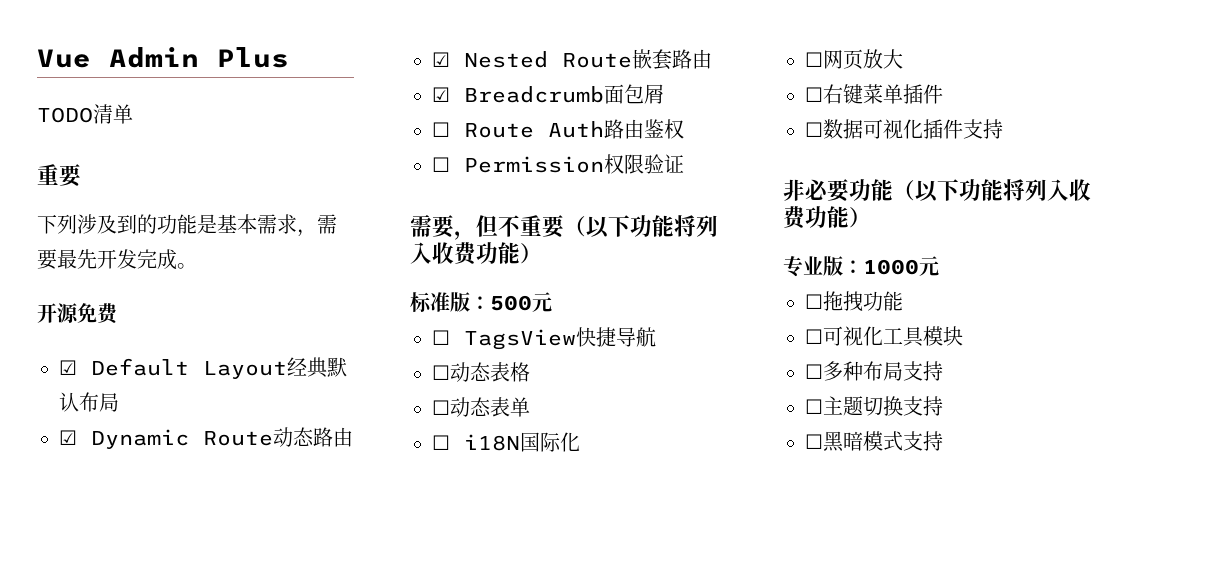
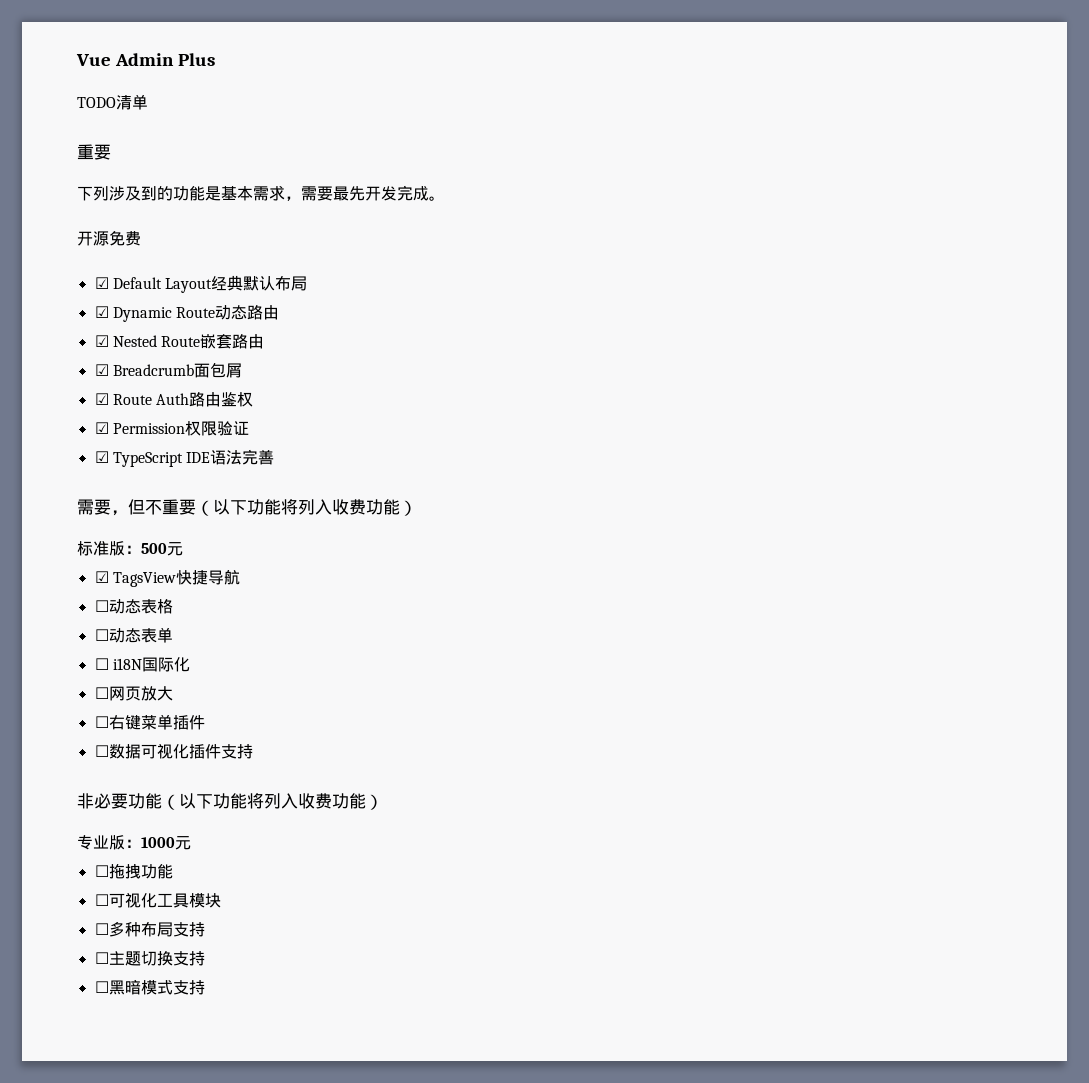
[432,122,450,137] ☐ -> [94,393,109,405] ☑
[432,157,450,172] ☐ -> [94,422,109,434] ☑
(684, 163) none -> [94,449,275,467] // ☑ TypeScript IDE语法完善
[432,330,450,345] ☐ -> [94,571,109,583] ☑

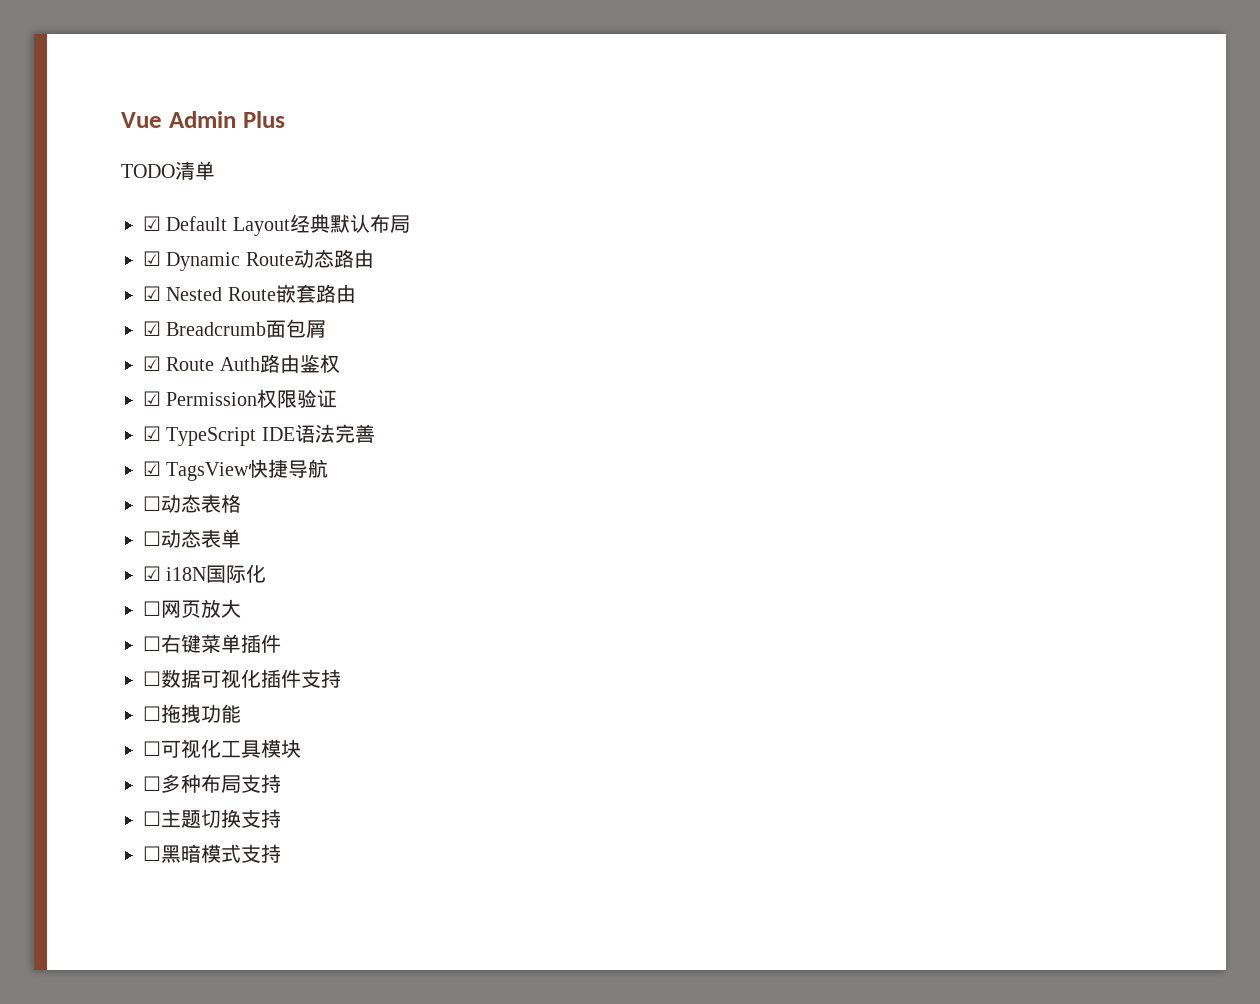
[77,144,111,160] [77,185,445,201] [77,231,141,246] // 重要 // 下列涉及到的功能是基本需求，需要最先开发完成。 // 开源免费 -> (215, 170) none
[77,499,417,516] [77,541,183,556] // 需要，但不重要（以下功能将列入收费功能） // 标准版：500元 -> (375, 433) none
[94,658,109,670] ☐ -> [143,566,161,581] ☑
[77,793,383,810] [77,835,191,850] // 非必要功能（以下功能将列入收费功能） // 专业版：1000元 -> (341, 678) none

